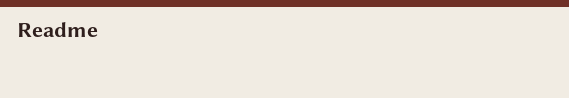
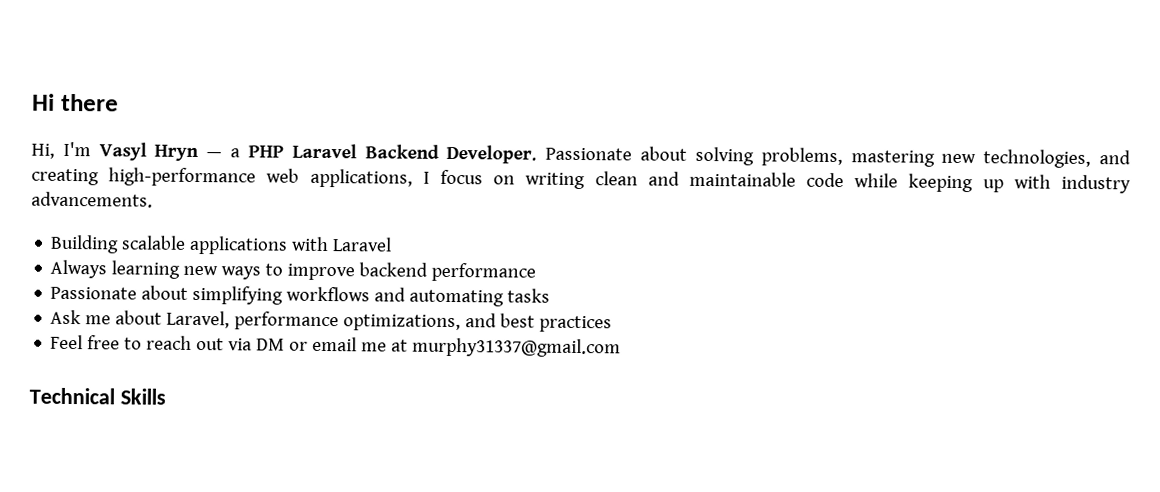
[17,22,98,37] Readme -> [32,93,119,112] [31,141,1132,169] [31,167,1131,194] [31,191,153,208] [50,234,393,255] [50,259,537,282] [50,285,551,307] [50,309,613,333] [50,334,622,358] [29,387,166,405] Hi there // Hi, I'm Vasyl Hryn — a PHP Laravel Backend Developer. Passionate about solving problems, mastering new technologies, and creating high-performance web applications, I focus on writing clean and maintainable code while keeping up with industry advancements. // Building scalable applications with Laravel // Always learning new ways to improve backend performance // Passionate about simplifying workflows and automating tasks // Ask me about Laravel, performance optimizations, and best practices // Feel free to reach out via DM or email me at murphy31337@gmail.com // Technical Skills

